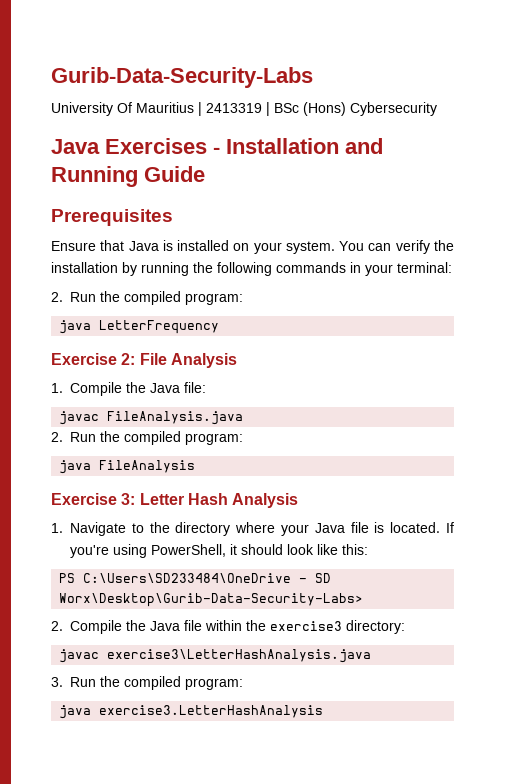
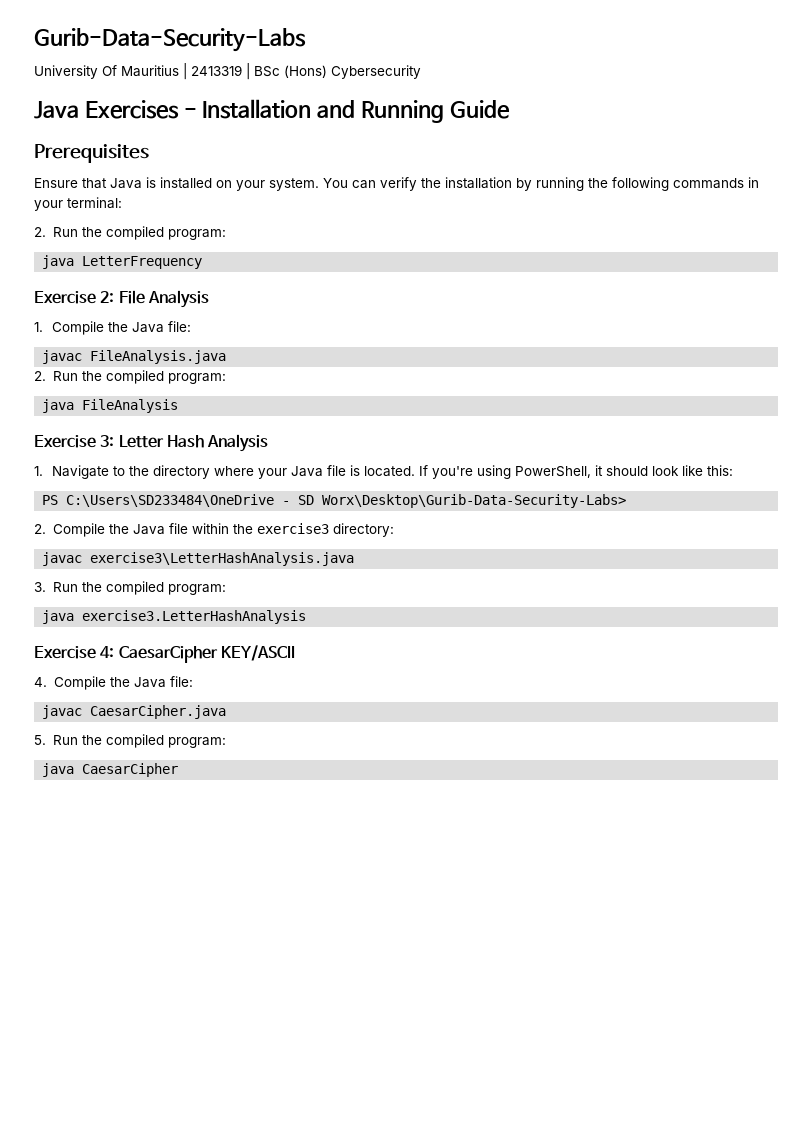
(324, 711) none -> [34,645,295,663] [34,676,193,690] [42,705,227,719] [34,734,226,748] [42,763,179,777] // Exercise 4: CaesarCipher KEY/ASCII // 4. Compile the Java file: // javac CaesarCipher.java // 5. Run the compiled program: // java CaesarCipher

